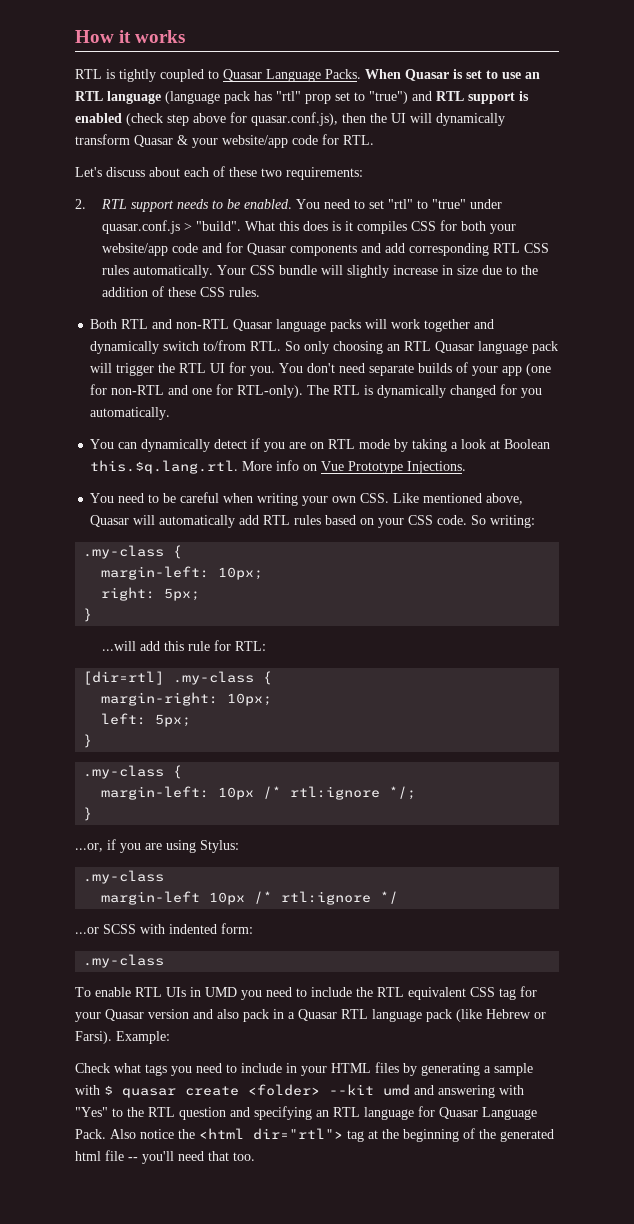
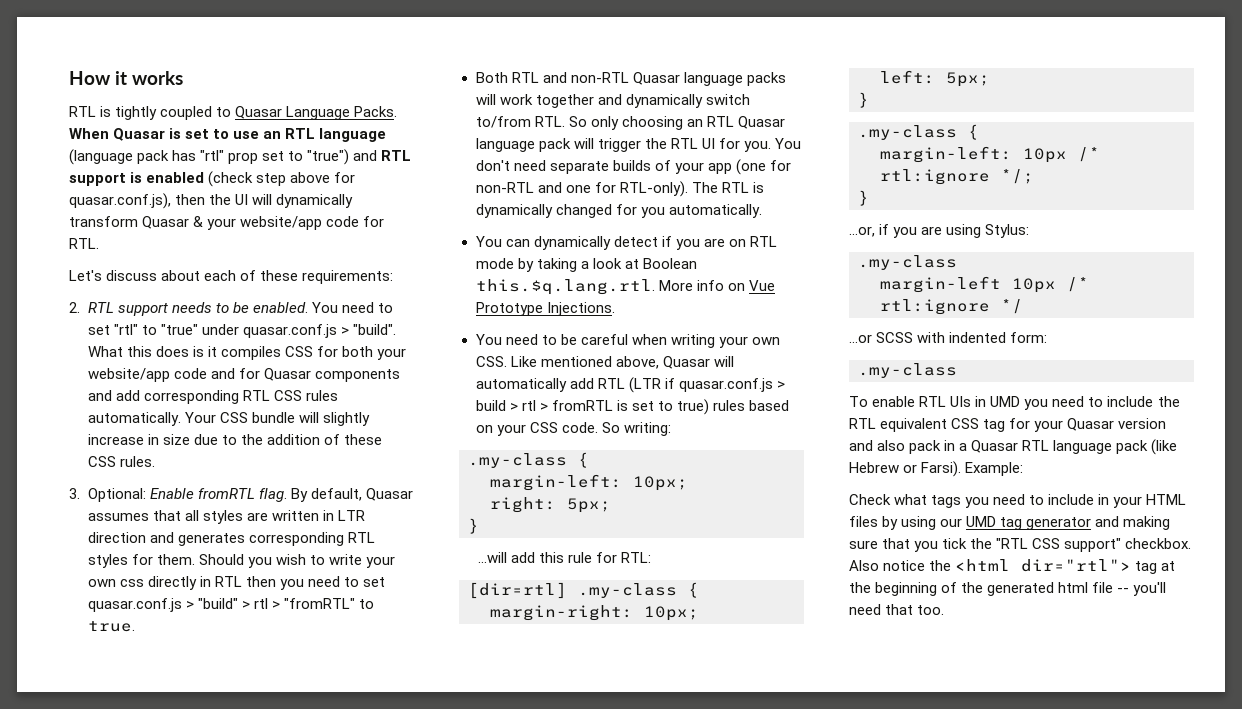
[261,168,282,177] two -> (299, 275) none
(261, 292) none -> [69,488,414,502] [87,510,366,524] [87,532,376,546] [87,554,396,568] [87,576,386,590] [87,598,375,612] [87,621,135,632] // 3. Optional: Enable fromRTL flag. By default, Quasar assumes that all styles are written in LTR direction and generates corresponding RTL styles for them. Should you wish to write your own css directly in RTL then you need to set quasar.conf.js > "build" > rtl > "fromRTL" to true.
(291, 520) none -> [628,377,785,393] [475,399,709,415] (LTR if quasar.conf.js > build > rtl > fromRTL is set to true)
[421,1063,533,1076] [75,1084,524,1098] [75,1106,537,1120] [75,1129,106,1139] generating a sample with $ quasar create <folder> --kit umd and answering with "Yes" to the RTL question and specifying an RTL language for Quasar Language Pack. -> [901,516,1171,530] [849,538,1192,552] using our UMD tag generator and making sure that you tick the "RTL CSS support" checkbox.

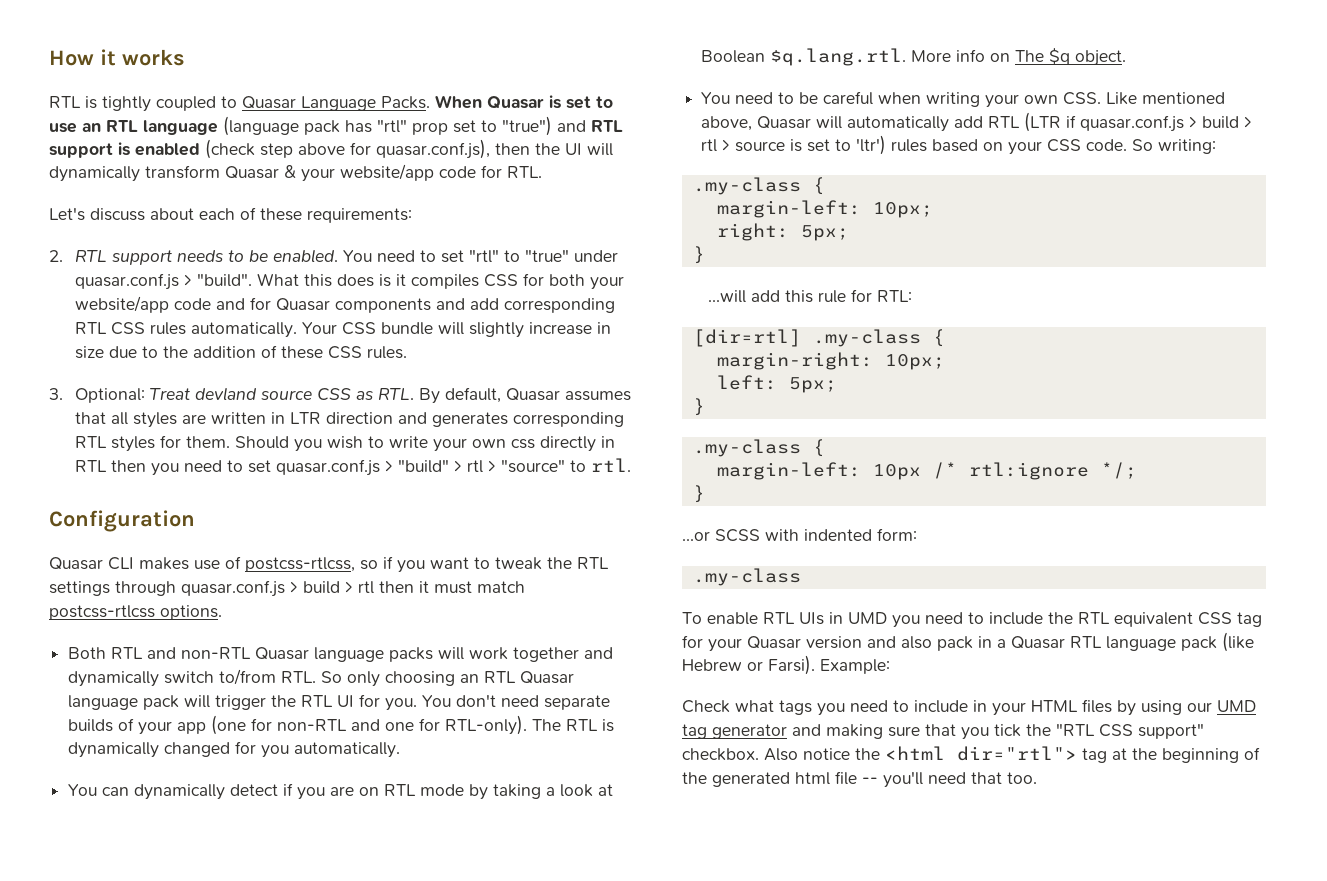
[149,488,288,502] Enable fromRTL flag. -> [150,387,415,401] Treat devland source CSS as RTL.
[284,598,375,609] [87,621,135,632] "fromRTL" to true. -> [501,458,632,473] [49,510,195,532] [49,556,609,573] [49,580,525,597] [49,605,222,620] "source" to rtl. // Configuration // Quasar CLI makes use of postcss-rtlcss, so if you want to tweak the RTL settings through quasar.conf.js > build > rtl then it must match postcss-rtlcss options.
[475,279,655,295] this.$q.lang.rtl. -> [770,48,907,66] $q.lang.rtl.
[748,280,775,291] [475,302,615,316] Vue Prototype Injections. -> [1015,48,1127,66] The $q object.
[551,399,709,415] fromRTL is set to true) -> [735,135,887,155] source is set to 'ltr')
[849,224,1030,238] [858,255,957,270] [880,276,1089,293] [880,299,1023,315] // ...or, if you are using Stylus: // .my-class // margin-left 10px /* rtl:ignore */ -> (705, 494) none

